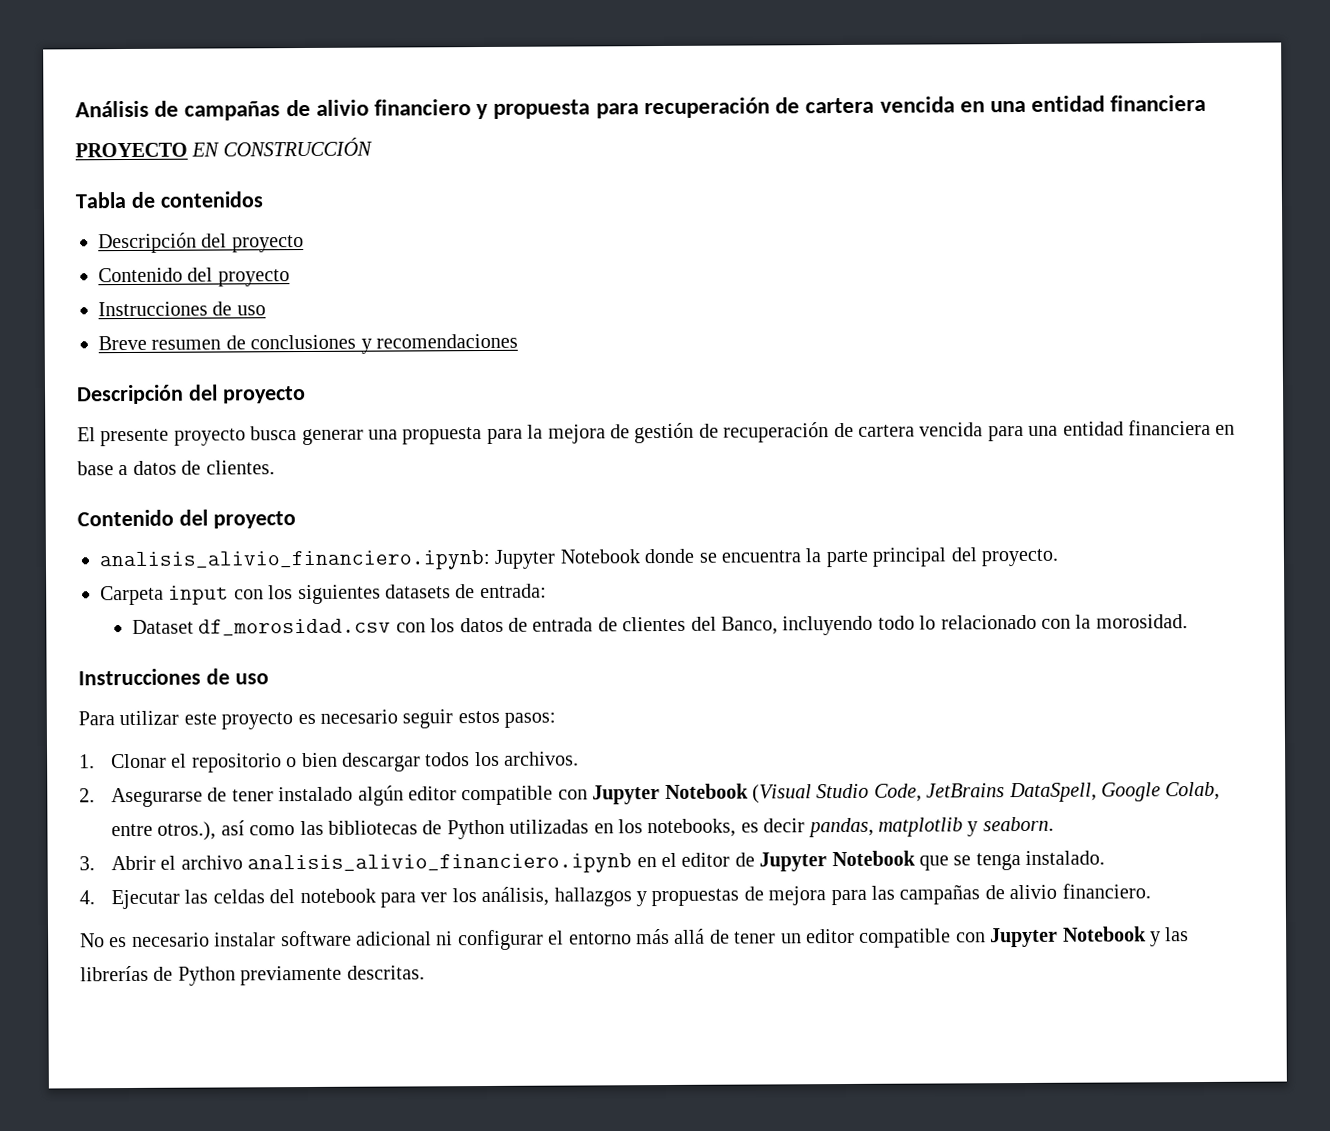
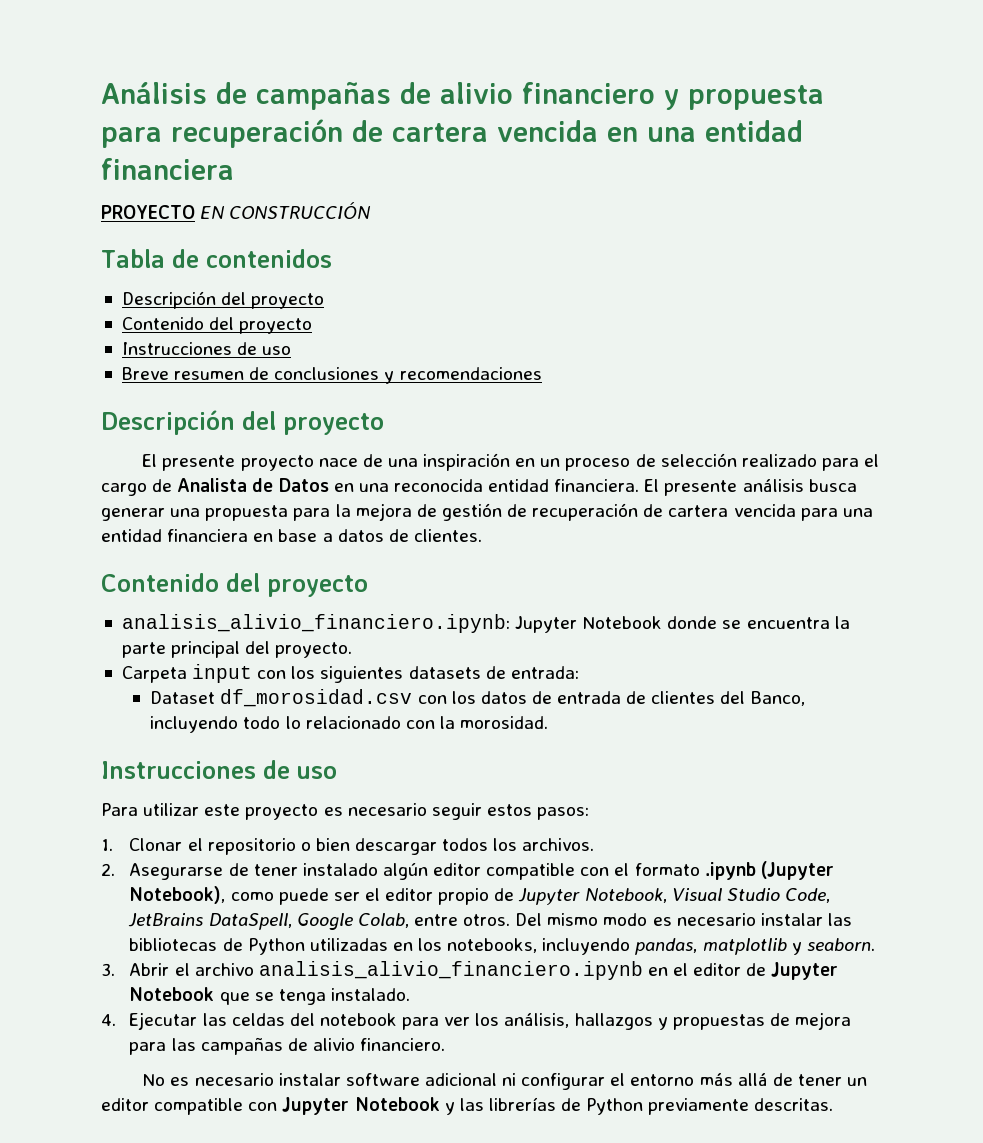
(246, 437) none -> [318,453,880,471] [101,478,804,496] nace de una inspiración en un proceso de selección realizado para el cargo de Analista de Datos en una reconocida entidad financiera. El presente análisis
[592,783,812,805] Jupyter Notebook (Visual -> [614,861,834,880] [129,886,722,905] el formato .ipynb (Jupyter Notebook), como puede ser el editor propio de Jupyter Notebook, Visual
[157,820,296,841] otros.), así como -> [463,913,823,926] otros. Del mismo modo es necesario instalar
[740,818,806,833] es decir -> [542,938,631,955] incluyendo

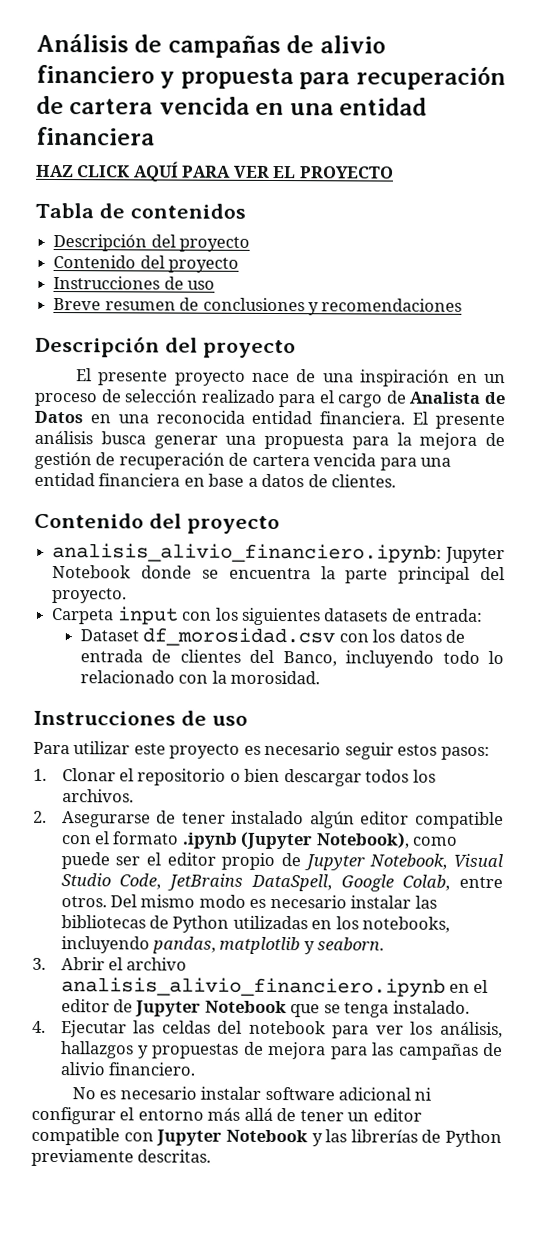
(234, 169) none -> [35,161,297,182] HAZ CLICK AQUÍ PARA VER EL
[200,202,372,219] EN CONSTRUCCIÓN -> (394, 172) none

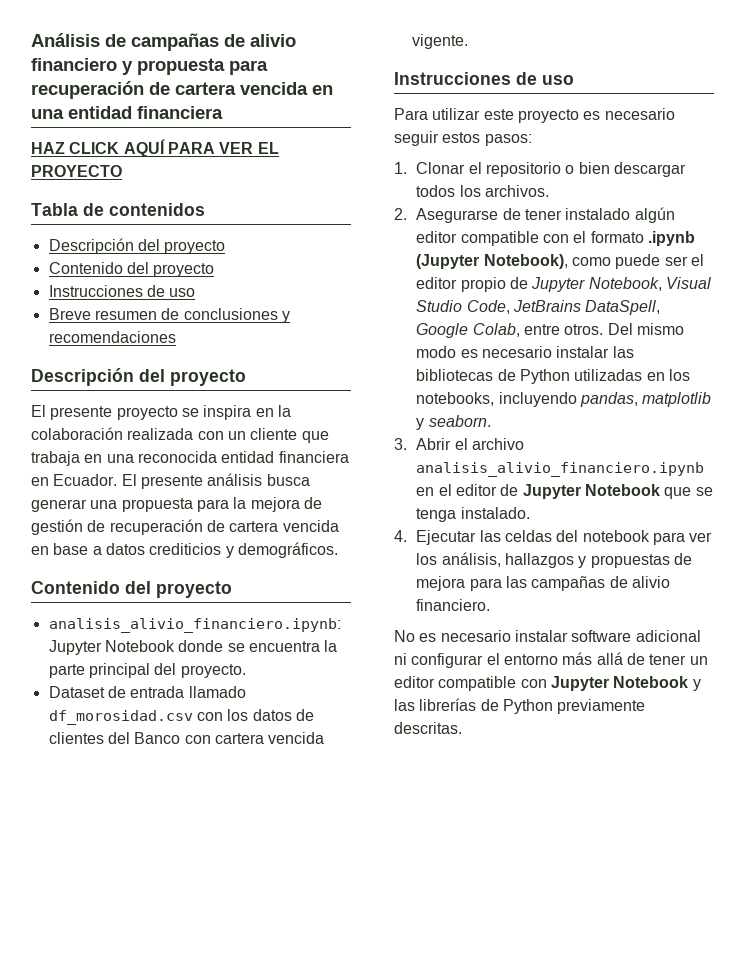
[251,369,507,387] [34,389,506,408] [34,410,83,424] nace de una inspiración en un proceso de selección realizado para el cargo de Analista de Datos -> [181,405,291,420] [31,427,329,443] [31,451,80,466] se inspira en la colaboración realizada con un cliente que trabaja
[319,411,406,425] financiera. -> [278,451,349,463] [31,474,118,486] financiera en Ecuador.
[379,457,452,471] [34,472,181,487] para una entidad financiera -> (339, 526) none
[307,474,397,488] de clientes. -> [149,542,338,558] crediticios y demográficos.
[51,606,484,626] [79,629,139,642] Carpeta input con los siguientes datasets de entrada: // Dataset -> [48,686,246,698] Dataset de entrada llamado
[79,649,504,668] [79,670,321,685] entrada de clientes del Banco, incluyendo todo lo relacionado con la morosidad. -> [48,732,325,744] [411,34,468,49] clientes del Banco con cartera vencida vigente.

